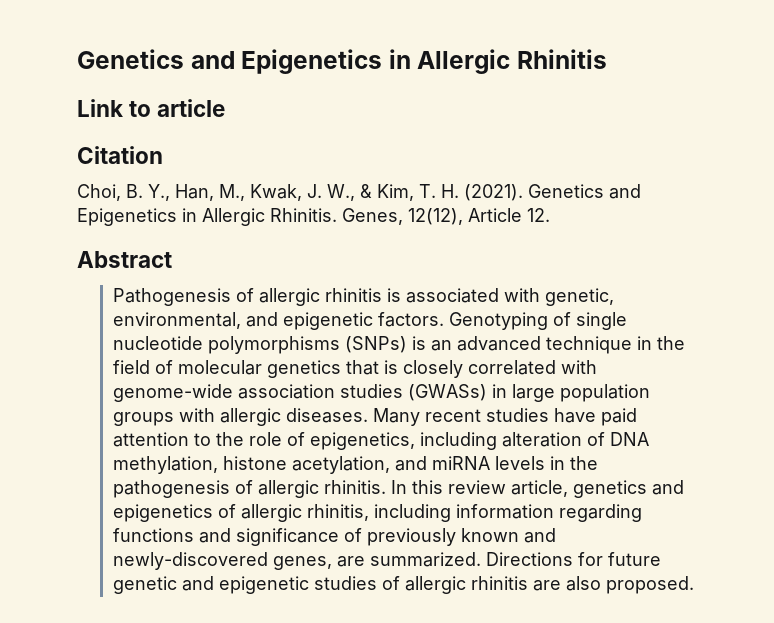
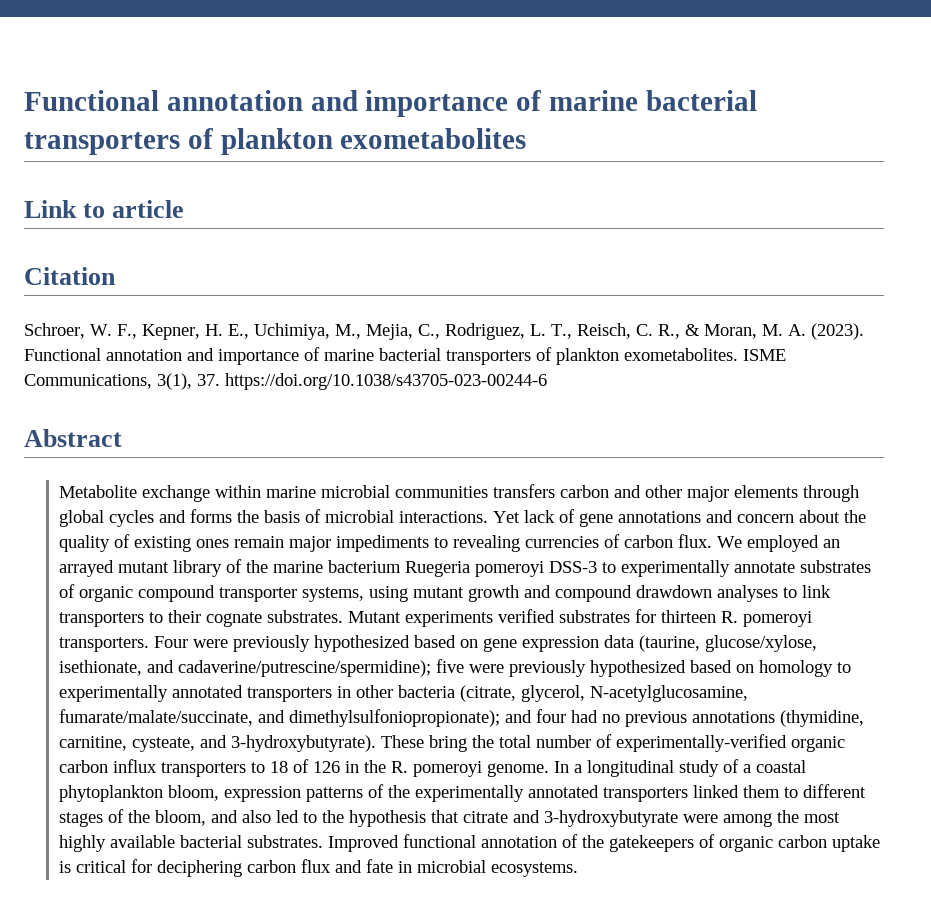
[77,49,608,74] [77,99,226,117] [77,146,163,164] [77,184,641,201] [77,208,550,226] [77,251,172,268] [112,288,614,306] [112,312,627,330] [112,336,685,354] [112,360,597,378] [112,384,650,402] [112,408,637,426] [112,432,649,450] [112,456,598,474] [112,480,684,498] [112,504,642,522] [112,528,556,546] [112,552,661,570] [112,576,694,594] Genetics and Epigenetics in Allergic Rhinitis // Link to article // Citation // Choi, B. Y., Han, M., Kwak, J. W., & Kim, T. H. (2021). Genetics and Epigenetics in Allergic Rhinitis. Genes, 12(12), Article 12. // Abstract // Pathogenesis of allergic rhinitis is associated with genetic, environmental, and epigenetic factors. Genotyping of single nucleotide polymorphisms (SNPs) is an advanced technique in the field of molecular genetics that is closely correlated with genome-wide association studies (GWASs) in large population groups with allergic diseases. Many recent studies have paid attention to the role of epigenetics, including alteration of DNA methylation, histone acetylation, and miRNA levels in the pathogenesis of allergic rhinitis. In this review article, genetics and epigenetics of allergic rhinitis, including information regarding functions and significance of previously known and newly-discovered genes, are summarized. Directions for future genetic and epigenetic studies of allergic rhinitis are also proposed. -> [24,90,757,117] [24,128,527,155] [24,200,185,218] [24,267,116,285] [24,323,864,340] [24,347,786,365] [24,373,547,390] [24,429,122,447] [59,484,860,502] [59,509,867,527] [59,534,841,552] [59,559,872,577] [59,584,832,602] [59,609,813,627] [59,635,818,652] [59,659,852,677] [59,685,749,702] [59,709,865,727] [59,734,846,752] [59,759,807,777] [59,784,867,802] [59,809,841,827] [59,834,881,852] [59,859,579,877] Functional annotation and importance of marine bacterial transporters of plankton exometabolites // Link to article // Citation // Schroer, W. F., Kepner, H. E., Uchimiya, M., Mejia, C., Rodriguez, L. T., Reisch, C. R., & Moran, M. A. (2023). Functional annotation and importance of marine bacterial transporters of plankton exometabolites. ISME Communications, 3(1), 37. https://doi.org/10.1038/s43705-023-00244-6 // Abstract // Metabolite exchange within marine microbial communities transfers carbon and other major elements through global cycles and forms the basis of microbial interactions. Yet lack of gene annotations and concern about the quality of existing ones remain major impediments to revealing currencies of carbon flux. We employed an arrayed mutant library of the marine bacterium Ruegeria pomeroyi DSS-3 to experimentally annotate substrates of organic compound transporter systems, using mutant growth and compound drawdown analyses to link transporters to their cognate substrates. Mutant experiments verified substrates for thirteen R. pomeroyi transporters. Four were previously hypothesized based on gene expression data (taurine, glucose/xylose, isethionate, and cadaverine/putrescine/spermidine); five were previously hypothesized based on homology to experimentally annotated transporters in other bacteria (citrate, glycerol, N-acetylglucosamine, fumarate/malate/succinate, and dimethylsulfoniopropionate); and four had no previous annotations (thymidine, carnitine, cysteate, and 3-hydroxybutyrate). These bring the total number of experimentally-verified organic carbon influx transporters to 18 of 126 in the R. pomeroyi genome. In a longitudinal study of a coastal phytoplankton bloom, expression patterns of the experimentally annotated transporters linked them to different stages of the bloom, and also led to the hypothesis that citrate and 3-hydroxybutyrate were among the most highly available bacterial substrates. Improved functional annotation of the gatekeepers of organic carbon uptake is critical for deciphering carbon flux and fate in microbial ecosystems.

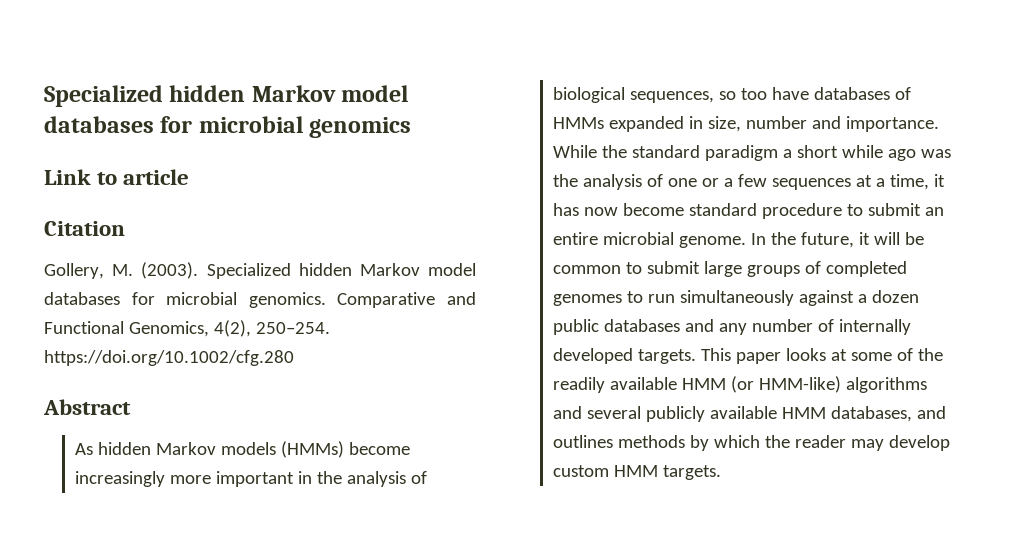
[24,90,757,117] [24,128,527,155] [24,200,185,218] [24,267,116,285] [24,323,864,340] [24,347,786,365] [24,373,547,390] [24,429,122,447] [59,484,860,502] [59,509,867,527] [59,534,841,552] [59,559,872,577] [59,584,832,602] [59,609,813,627] [59,635,818,652] [59,659,852,677] [59,685,749,702] [59,709,865,727] [59,734,846,752] [59,759,807,777] [59,784,867,802] [59,809,841,827] [59,834,881,852] [59,859,579,877] Functional annotation and importance of marine bacterial transporters of plankton exometabolites // Link to article // Citation // Schroer, W. F., Kepner, H. E., Uchimiya, M., Mejia, C., Rodriguez, L. T., Reisch, C. R., & Moran, M. A. (2023). Functional annotation and importance of marine bacterial transporters of plankton exometabolites. ISME Communications, 3(1), 37. https://doi.org/10.1038/s43705-023-00244-6 // Abstract // Metabolite exchange within marine microbial communities transfers carbon and other major elements through global cycles and forms the basis of microbial interactions. Yet lack of gene annotations and concern about the quality of existing ones remain major impediments to revealing currencies of carbon flux. We employed an arrayed mutant library of the marine bacterium Ruegeria pomeroyi DSS-3 to experimentally annotate substrates of organic compound transporter systems, using mutant growth and compound drawdown analyses to link transporters to their cognate substrates. Mutant experiments verified substrates for thirteen R. pomeroyi transporters. Four were previously hypothesized based on gene expression data (taurine, glucose/xylose, isethionate, and cadaverine/putrescine/spermidine); five were previously hypothesized based on homology to experimentally annotated transporters in other bacteria (citrate, glycerol, N-acetylglucosamine, fumarate/malate/succinate, and dimethylsulfoniopropionate); and four had no previous annotations (thymidine, carnitine, cysteate, and 3-hydroxybutyrate). These bring the total number of experimentally-verified organic carbon influx transporters to 18 of 126 in the R. pomeroyi genome. In a longitudinal study of a coastal phytoplankton bloom, expression patterns of the experimentally annotated transporters linked them to different stages of the bloom, and also led to the hypothesis that citrate and 3-hydroxybutyrate were among the most highly available bacterial substrates. Improved functional annotation of the gatekeepers of organic carbon uptake is critical for deciphering carbon flux and fate in microbial ecosystems. -> [44,85,409,107] [44,116,412,138] [44,169,190,185] [44,221,125,236] [44,262,476,279] [44,292,476,308] [44,320,330,337] [44,350,294,366] [43,399,131,415] [75,441,411,458] [75,471,428,487] [553,87,912,103] [553,116,940,132] [553,145,952,161] [553,174,946,190] [553,203,945,219] [553,232,925,248] [553,261,908,277] [553,290,920,306] [553,319,912,335] [553,348,944,364] [553,376,928,393] [553,406,947,422] [553,435,951,451] [553,465,722,480] Specialized hidden Markov model databases for microbial genomics // Link to article // Citation // Gollery, M. (2003). Specialized hidden Markov model databases for microbial genomics. Comparative and Functional Genomics, 4(2), 250–254. https://doi.org/10.1002/cfg.280 // Abstract // As hidden Markov models (HMMs) become increasingly more important in the analysis of biological sequences, so too have databases of HMMs expanded in size, number and importance. While the standard paradigm a short while ago was the analysis of one or a few sequences at a time, it has now become standard procedure to submit an entire microbial genome. In the future, it will be common to submit large groups of completed genomes to run simultaneously against a dozen public databases and any number of internally developed targets. This paper looks at some of the readily available HMM (or HMM-like) algorithms and several publicly available HMM databases, and outlines methods by which the reader may develop custom HMM targets.

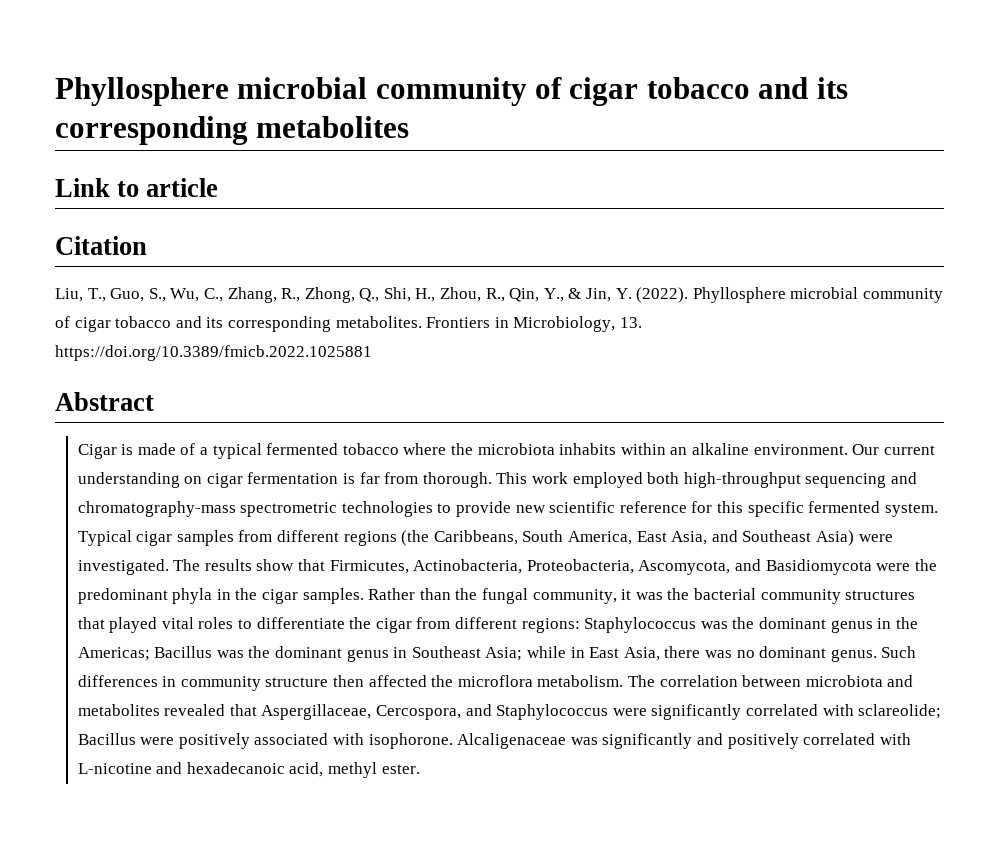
[44,85,409,107] [44,116,412,138] [44,169,190,185] [44,221,125,236] [44,262,476,279] [44,292,476,308] [44,320,330,337] [44,350,294,366] [43,399,131,415] [75,441,411,458] [75,471,428,487] [553,87,912,103] [553,116,940,132] [553,145,952,161] [553,174,946,190] [553,203,945,219] [553,232,925,248] [553,261,908,277] [553,290,920,306] [553,319,912,335] [553,348,944,364] [553,376,928,393] [553,406,947,422] [553,435,951,451] [553,465,722,480] Specialized hidden Markov model databases for microbial genomics // Link to article // Citation // Gollery, M. (2003). Specialized hidden Markov model databases for microbial genomics. Comparative and Functional Genomics, 4(2), 250–254. https://doi.org/10.1002/cfg.280 // Abstract // As hidden Markov models (HMMs) become increasingly more important in the analysis of biological sequences, so too have databases of HMMs expanded in size, number and importance. While the standard paradigm a short while ago was the analysis of one or a few sequences at a time, it has now become standard procedure to submit an entire microbial genome. In the future, it will be common to submit large groups of completed genomes to run simultaneously against a dozen public databases and any number of internally developed targets. This paper looks at some of the readily available HMM (or HMM-like) algorithms and several publicly available HMM databases, and outlines methods by which the reader may develop custom HMM targets. -> [55,77,848,106] [55,116,410,145] [55,178,219,197] [55,236,147,255] [55,287,943,303] [55,316,642,332] [55,345,372,361] [55,392,154,411] [77,443,935,459] [77,472,917,488] [77,501,938,517] [77,530,893,546] [77,559,937,575] [77,588,916,604] [77,617,918,633] [77,646,917,662] [77,675,914,691] [77,704,942,720] [77,733,911,749] [77,762,420,778] Phyllosphere microbial community of cigar tobacco and its corresponding metabolites // Link to article // Citation // Liu, T., Guo, S., Wu, C., Zhang, R., Zhong, Q., Shi, H., Zhou, R., Qin, Y., & Jin, Y. (2022). Phyllosphere microbial community of cigar tobacco and its corresponding metabolites. Frontiers in Microbiology, 13. https://doi.org/10.3389/fmicb.2022.1025881 // Abstract // Cigar is made of a typical fermented tobacco where the microbiota inhabits within an alkaline environment. Our current understanding on cigar fermentation is far from thorough. This work employed both high-throughput sequencing and chromatography-mass spectrometric technologies to provide new scientific reference for this specific fermented system. Typical cigar samples from different regions (the Caribbeans, South America, East Asia, and Southeast Asia) were investigated. The results show that Firmicutes, Actinobacteria, Proteobacteria, Ascomycota, and Basidiomycota were the predominant phyla in the cigar samples. Rather than the fungal community, it was the bacterial community structures that played vital roles to differentiate the cigar from different regions: Staphylococcus was the dominant genus in the Americas; Bacillus was the dominant genus in Southeast Asia; while in East Asia, there was no dominant genus. Such differences in community structure then affected the microflora metabolism. The correlation between microbiota and metabolites revealed that Aspergillaceae, Cercospora, and Staphylococcus were significantly correlated with sclareolide; Bacillus were positively associated with isophorone. Alcaligenaceae was significantly and positively correlated with L-nicotine and hexadecanoic acid, methyl ester.

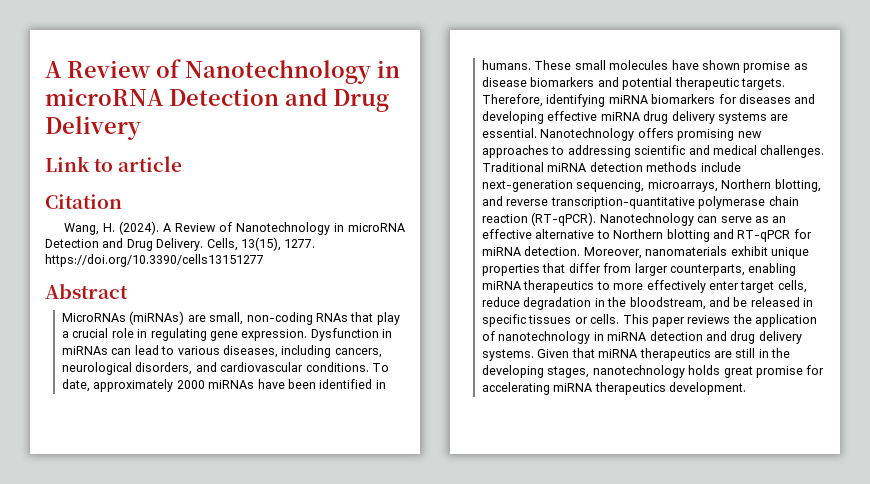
[55,77,848,106] [55,116,410,145] [55,178,219,197] [55,236,147,255] [55,287,943,303] [55,316,642,332] [55,345,372,361] [55,392,154,411] [77,443,935,459] [77,472,917,488] [77,501,938,517] [77,530,893,546] [77,559,937,575] [77,588,916,604] [77,617,918,633] [77,646,917,662] [77,675,914,691] [77,704,942,720] [77,733,911,749] [77,762,420,778] Phyllosphere microbial community of cigar tobacco and its corresponding metabolites // Link to article // Citation // Liu, T., Guo, S., Wu, C., Zhang, R., Zhong, Q., Shi, H., Zhou, R., Qin, Y., & Jin, Y. (2022). Phyllosphere microbial community of cigar tobacco and its corresponding metabolites. Frontiers in Microbiology, 13. https://doi.org/10.3389/fmicb.2022.1025881 // Abstract // Cigar is made of a typical fermented tobacco where the microbiota inhabits within an alkaline environment. Our current understanding on cigar fermentation is far from thorough. This work employed both high-throughput sequencing and chromatography-mass spectrometric technologies to provide new scientific reference for this specific fermented system. Typical cigar samples from different regions (the Caribbeans, South America, East Asia, and Southeast Asia) were investigated. The results show that Firmicutes, Actinobacteria, Proteobacteria, Ascomycota, and Basidiomycota were the predominant phyla in the cigar samples. Rather than the fungal community, it was the bacterial community structures that played vital roles to differentiate the cigar from different regions: Staphylococcus was the dominant genus in the Americas; Bacillus was the dominant genus in Southeast Asia; while in East Asia, there was no dominant genus. Such differences in community structure then affected the microflora metabolism. The correlation between microbiota and metabolites revealed that Aspergillaceae, Cercospora, and Staphylococcus were significantly correlated with sclareolide; Bacillus were positively associated with isophorone. Alcaligenaceae was significantly and positively correlated with L-nicotine and hexadecanoic acid, methyl ester. -> [45,59,400,84] [45,88,389,112] [45,116,141,140] [45,156,183,172] [45,194,122,209] [64,221,405,235] [45,237,316,251] [45,254,264,267] [45,283,128,299] [62,311,400,325] [62,328,393,341] [62,345,382,358] [62,362,389,375] [62,379,386,392] [482,60,808,73] [482,77,785,90] [482,94,816,107] [482,111,789,124] [482,128,762,141] [482,145,825,158] [482,162,741,172] [482,179,821,192] [482,196,799,209] [482,212,787,226] [482,229,812,242] [482,246,809,259] [482,263,797,276] [482,280,807,293] [482,297,814,310] [482,314,818,327] [482,331,802,344] [482,348,791,361] [482,365,825,378] [482,382,747,395] A Review of Nanotechnology in microRNA Detection and Drug Delivery // Link to article // Citation // Wang, H. (2024). A Review of Nanotechnology in microRNA Detection and Drug Delivery. Cells, 13(15), 1277. https://doi.org/10.3390/cells13151277 // Abstract // MicroRNAs (miRNAs) are small, non-coding RNAs that play a crucial role in regulating gene expression. Dysfunction in miRNAs can lead to various diseases, including cancers, neurological disorders, and cardiovascular conditions. To date, approximately 2000 miRNAs have been identified in humans. These small molecules have shown promise as disease biomarkers and potential therapeutic targets. Therefore, identifying miRNA biomarkers for diseases and developing effective miRNA drug delivery systems are essential. Nanotechnology offers promising new approaches to addressing scientific and medical challenges. Traditional miRNA detection methods include next-generation sequencing, microarrays, Northern blotting, and reverse transcription-quantitative polymerase chain reaction (RT-qPCR). Nanotechnology can serve as an effective alternative to Northern blotting and RT-qPCR for miRNA detection. Moreover, nanomaterials exhibit unique properties that differ from larger counterparts, enabling miRNA therapeutics to more effectively enter target cells, reduce degradation in the bloodstream, and be released in specific tissues or cells. This paper reviews the application of nanotechnology in miRNA detection and drug delivery systems. Given that miRNA therapeutics are still in the developing stages, nanotechnology holds great promise for accelerating miRNA therapeutics development.

